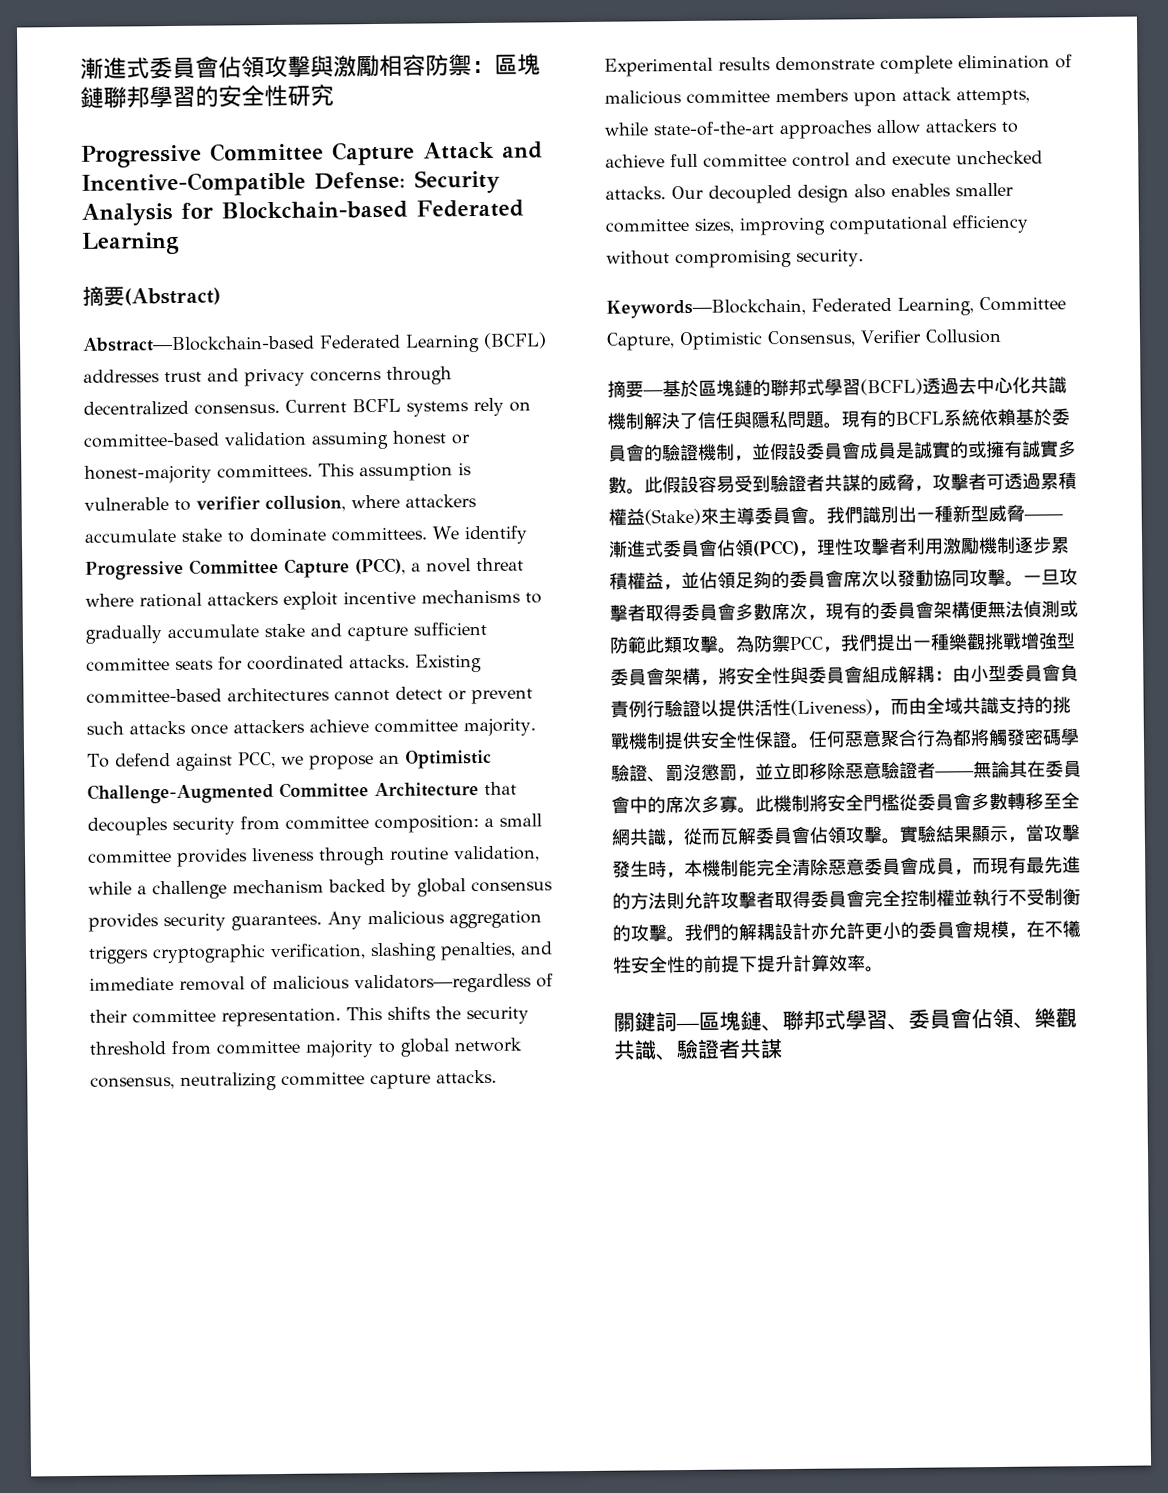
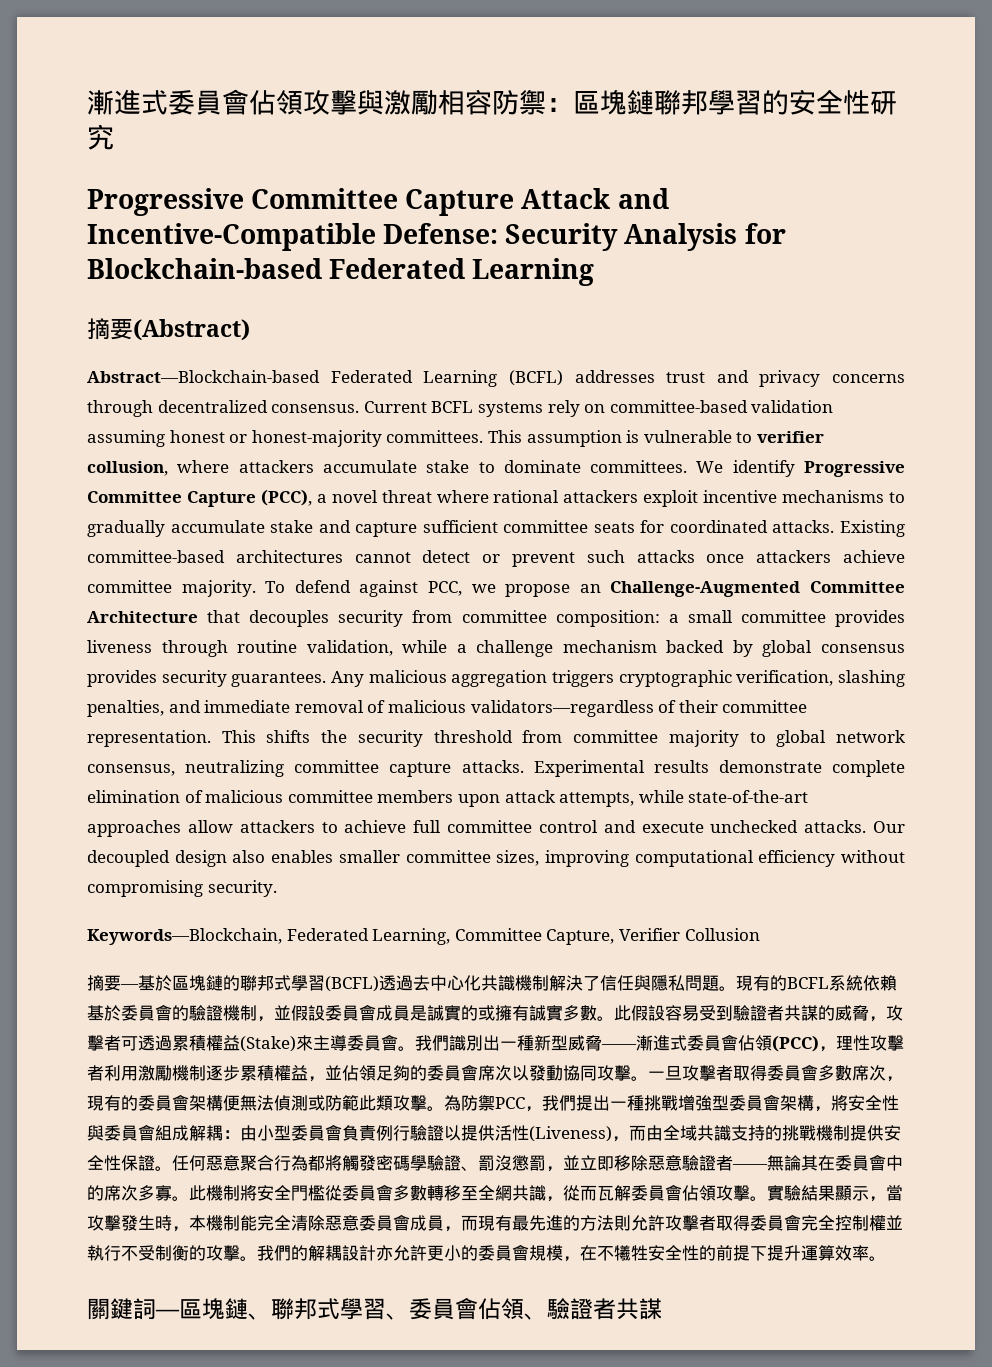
[404,749,492,769] Optimistic -> (601, 588) none
[679,330,856,351] Optimistic Consensus, -> (615, 937) none
[948,633,986,651] 樂觀 -> (644, 1103) none
[793,954,812,972] 計 -> [801,1245,818,1261] 運
[1034,1007,1077,1028] [613,1039,678,1061] 樂觀共識、 -> (547, 1316) none

